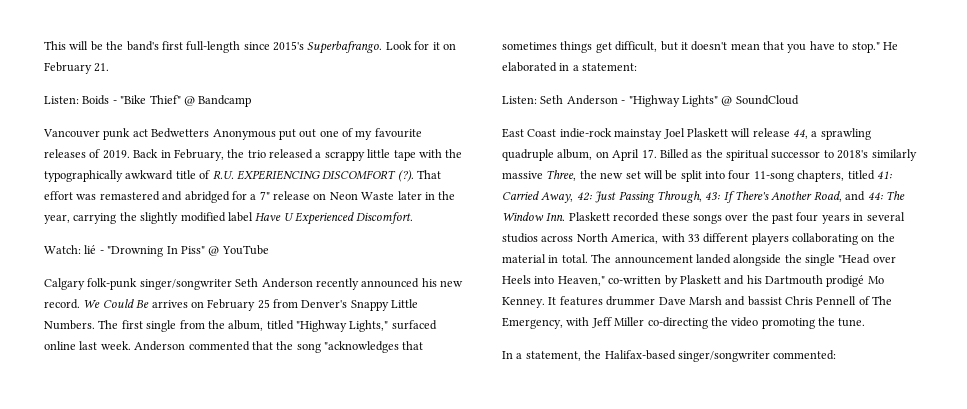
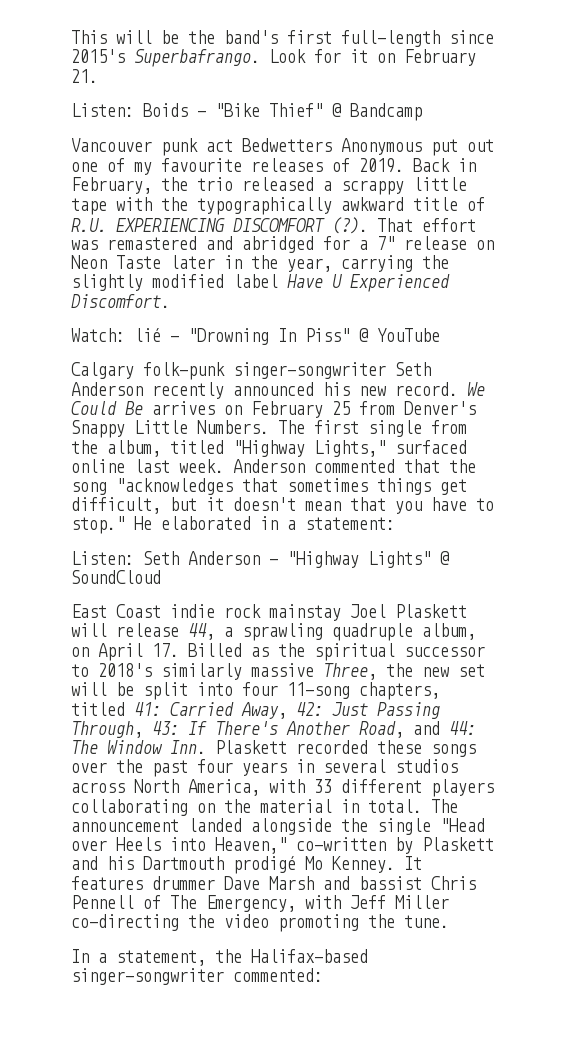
[361,192,395,200] Waste -> [116,255,161,269] Taste
[139,279,232,290] singer/songwriter -> [233,362,386,379] singer-songwriter
[559,128,612,138] indie-rock -> [170,604,261,618] indie rock
[677,351,770,362] singer/songwriter -> [71,968,224,985] singer-songwriter

